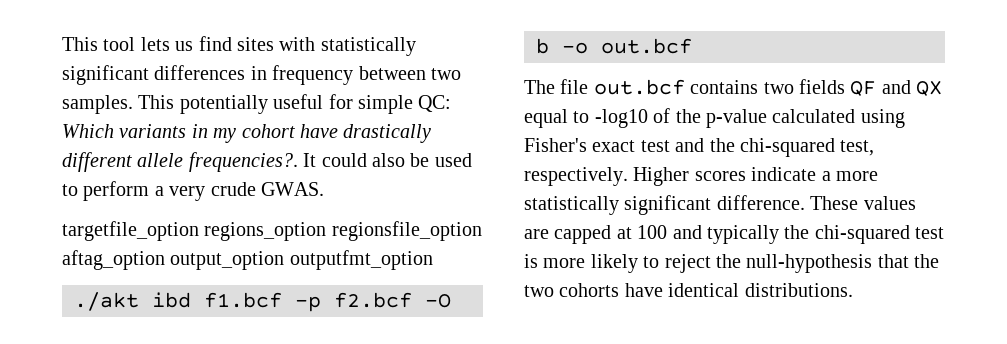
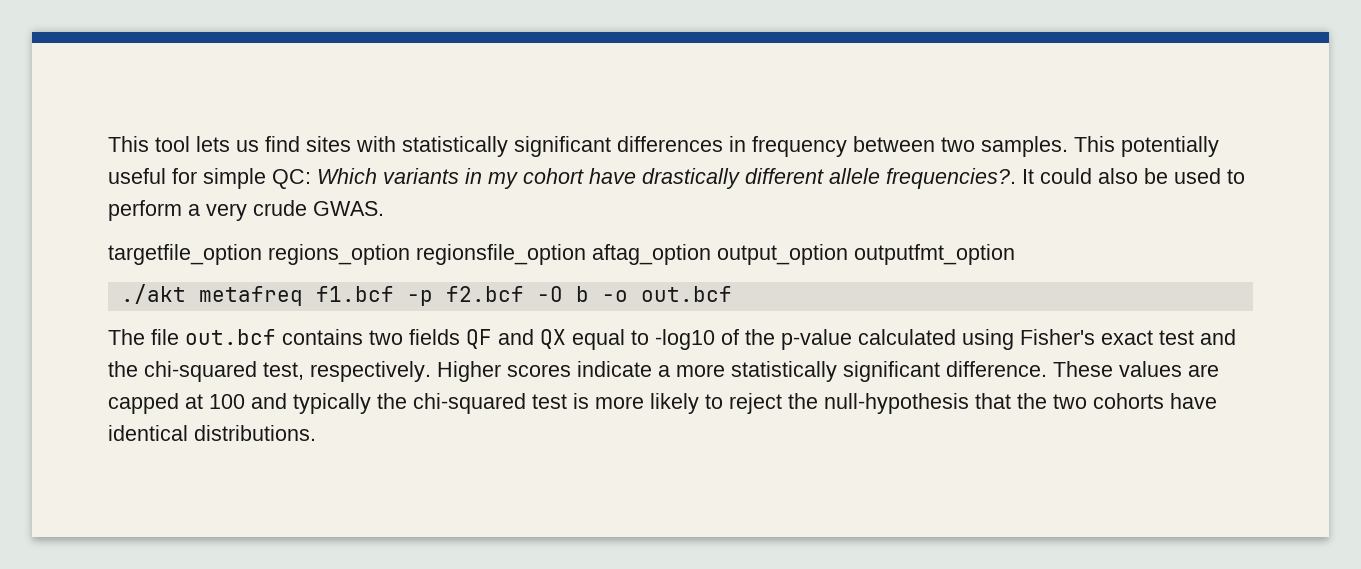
[152,292,191,308] ibd -> [198,286,303,306] metafreq

